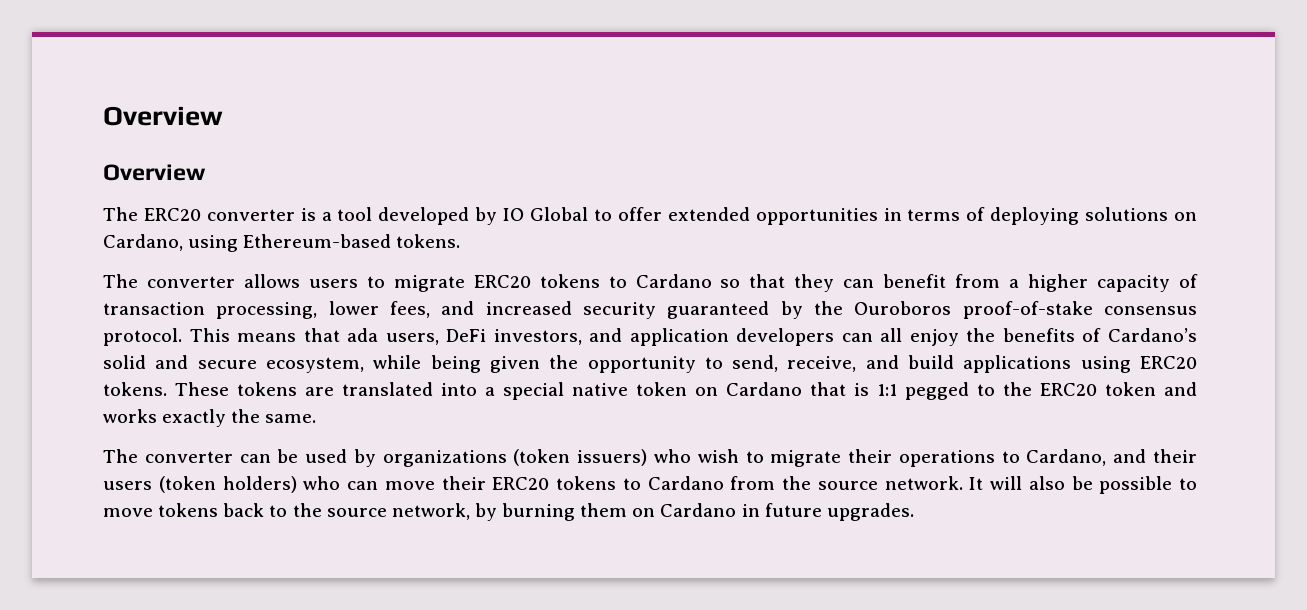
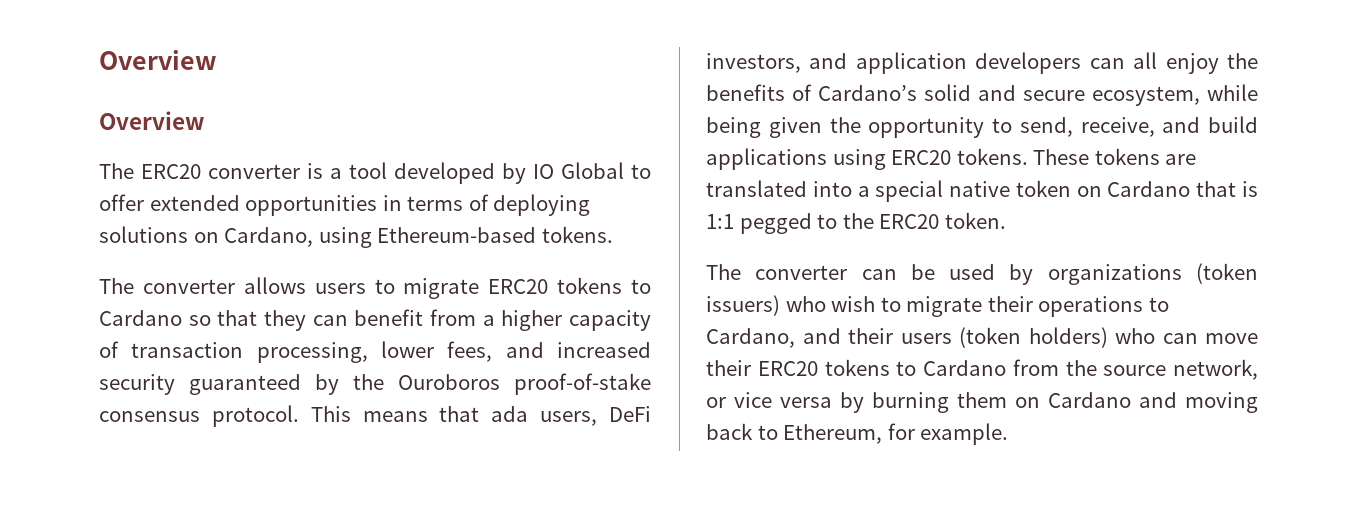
[1105,382,1197,396] [103,409,317,427] token and works exactly the same. -> [944,212,1006,229] token.
[884,476,1197,494] [103,503,470,520] network. It will also be possible to move tokens back to the source network, -> [1173,359,1258,380] [706,392,832,408] network, or vice versa
[741,503,914,521] in future upgrades. -> [1139,392,1258,413] [706,423,1009,445] and moving back to Ethereum, for example.

